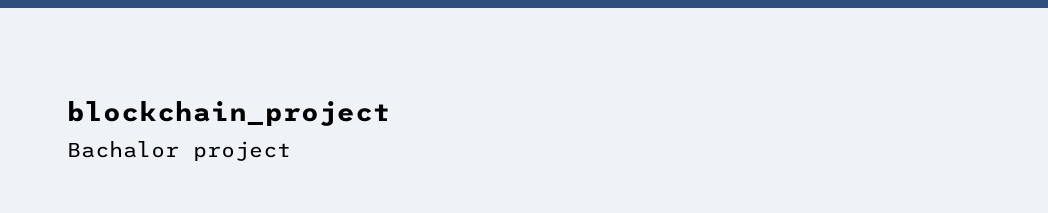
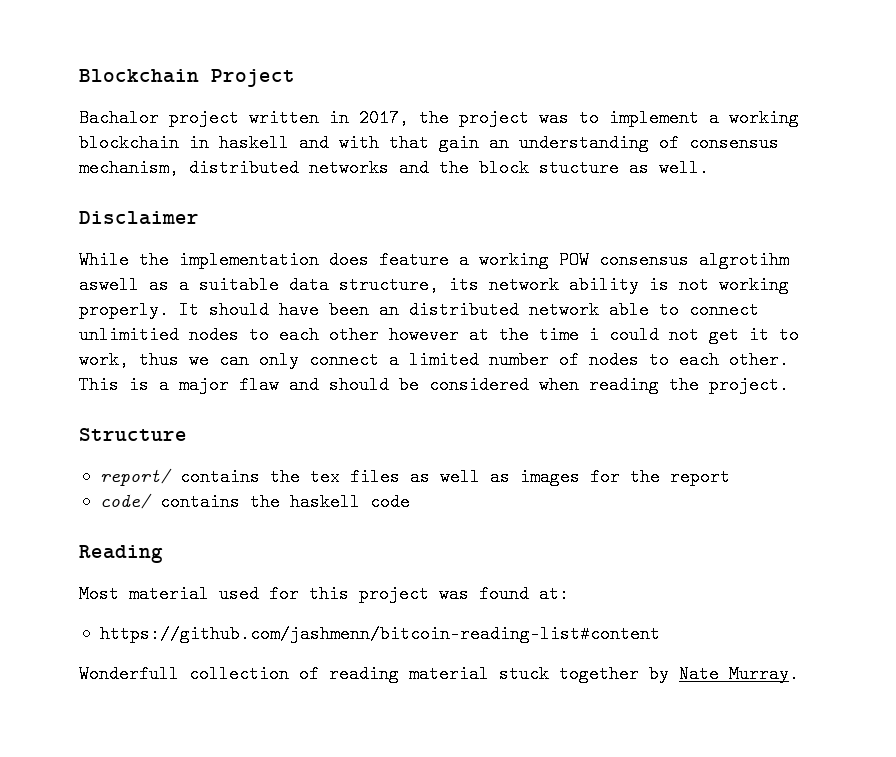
[67,101,391,126] blockchain_project -> [79,69,295,87] Blockchain Project
(291, 151) none -> [249,109,799,127] [79,134,779,152] [79,159,709,177] [79,211,199,225] [79,251,789,269] [79,276,789,294] [79,301,759,319] [79,326,799,344] [79,351,789,369] [79,376,789,394] [79,428,187,441] [99,468,730,486] [99,493,410,511] [79,545,163,563] [79,585,569,603] [99,625,660,643] [79,665,799,683] written in 2017, the project was to implement a working blockchain in haskell and with that gain an understanding of consensus mechanism, distributed networks and the block stucture as well. // Disclaimer // While the implementation does feature a working POW consensus algrotihm aswell as a suitable data structure, its network ability is not working properly. It should have been an distributed network able to connect unlimitied nodes to each other however at the time i could not get it to work, thus we can only connect a limited number of nodes to each other. This is a major flaw and should be considered when reading the project. // Structure // report/ contains the tex files as well as images for the report // code/ contains the haskell code // Reading // Most material used for this project was found at: // https://github.com/jashmenn/bitcoin-reading-list#content // Wonderfull collection of reading material stuck together by Nate Murray.

